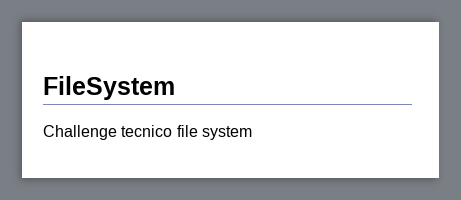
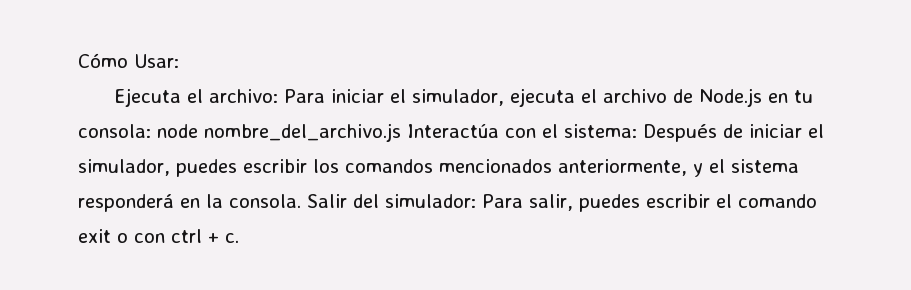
[43,76,175,100] [43,125,252,140] FileSystem // Challenge tecnico file system -> [78,53,179,68] [114,88,814,107] [78,123,824,142] [78,159,799,177] [78,194,817,212] [78,229,239,243] Cómo Usar: // Ejecuta el archivo: Para iniciar el simulador, ejecuta el archivo de Node.js en tu consola: node nombre_del_archivo.js Interactúa con el sistema: Después de iniciar el simulador, puedes escribir los comandos mencionados anteriormente, y el sistema responderá en la consola. Salir del simulador: Para salir, puedes escribir el comando exit o con ctrl + c.

